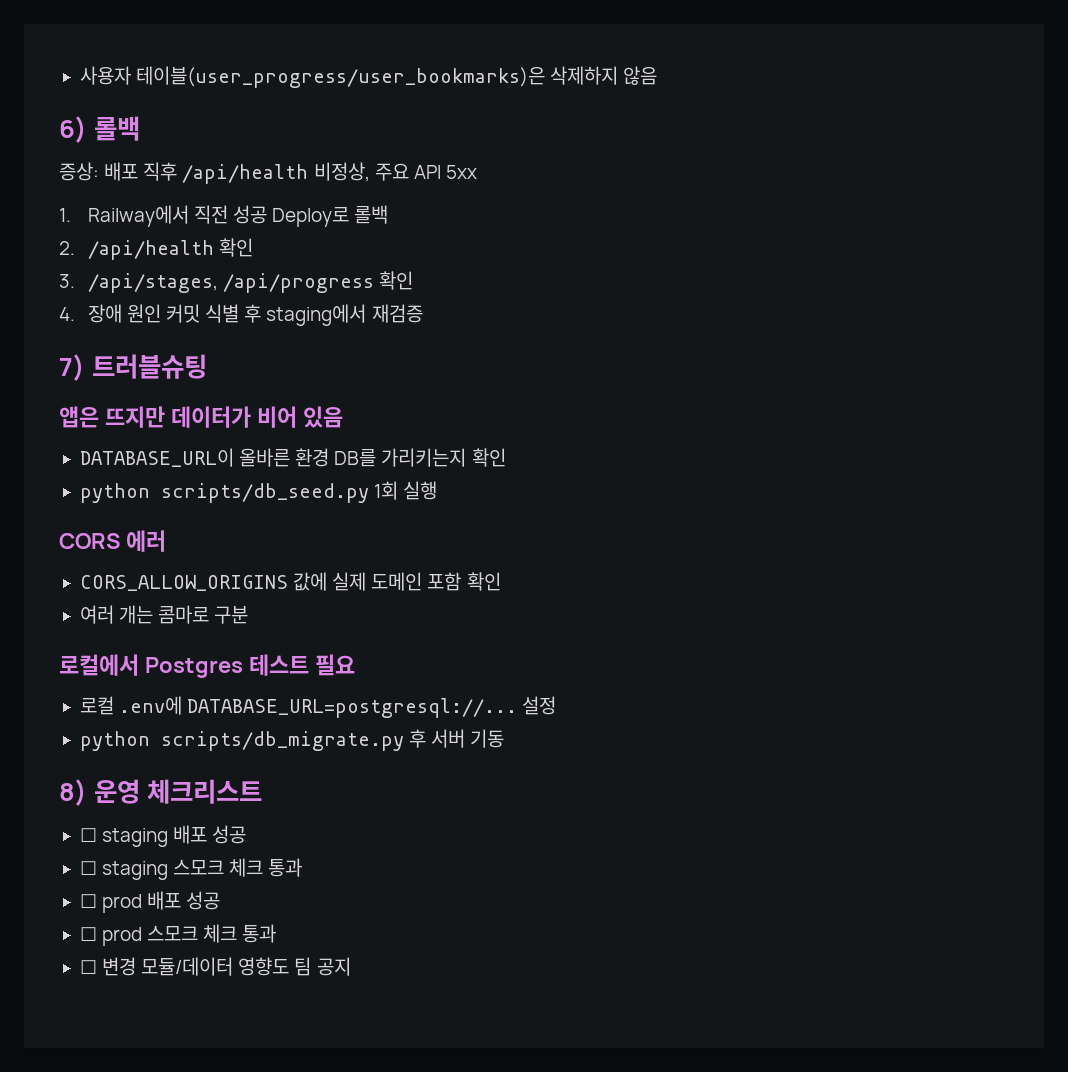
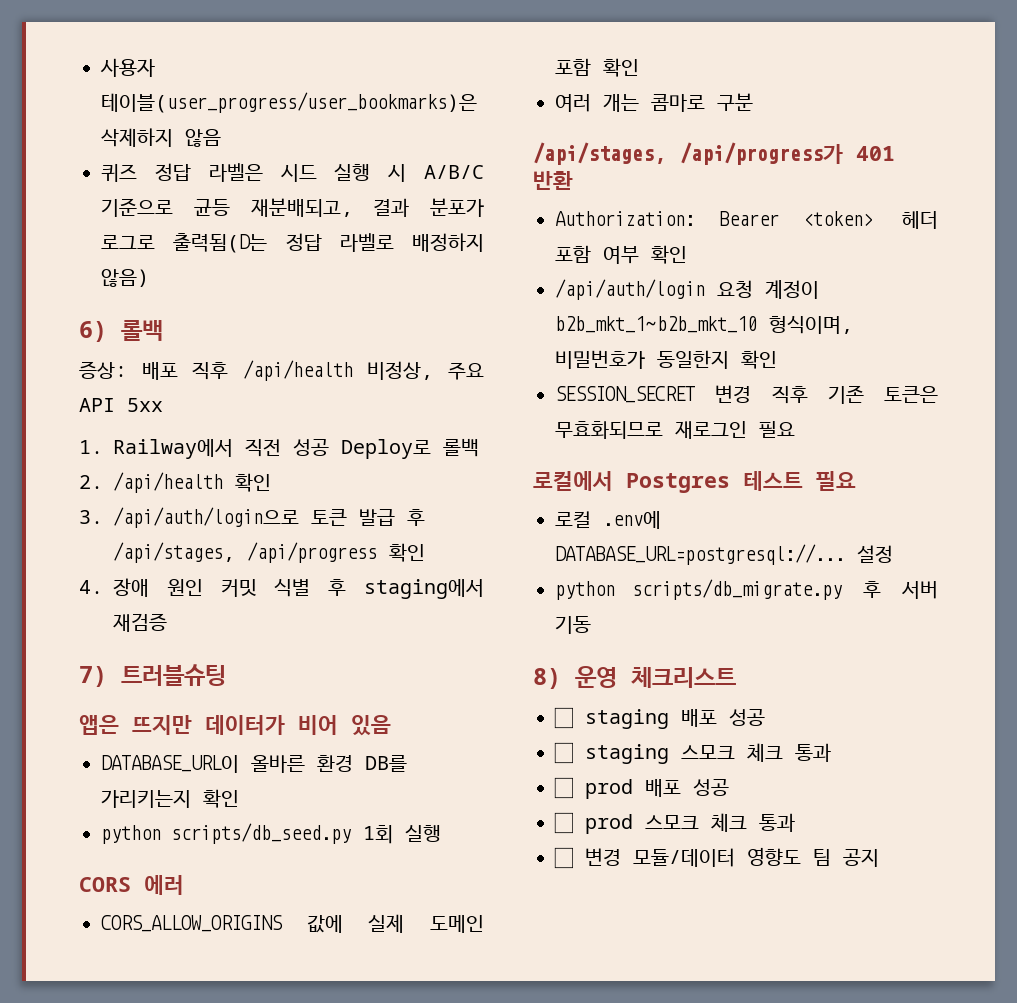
(658, 75) none -> [101,163,484,182] [101,198,484,217] [101,233,484,253] [101,269,149,287] // 퀴즈 정답 라벨은 시드 실행 시 A/B/C 기준으로 균등 재분배되고, 결과 분포가 로그로 출력됨(D는 정답 라벨로 배정하지 않음)
(75, 281) none -> [113,507,425,528] /api/auth/login으로 토큰 발급 후
(249, 615) none -> [533,142,895,165] [533,171,573,190] [555,211,938,229] [555,245,687,264] [555,279,819,300] [555,316,853,334] [555,350,777,369] [555,385,938,404] [555,421,795,439] // /api/stages, /api/progress가 401 반환 // Authorization: Bearer <token> 헤더 포함 여부 확인 // /api/auth/login 요청 계정이 b2b_mkt_1~b2b_mkt_10 형식이며, 비밀번호가 동일한지 확인 // SESSION_SECRET 변경 직후 기존 토큰은 무효화되므로 재로그인 필요

